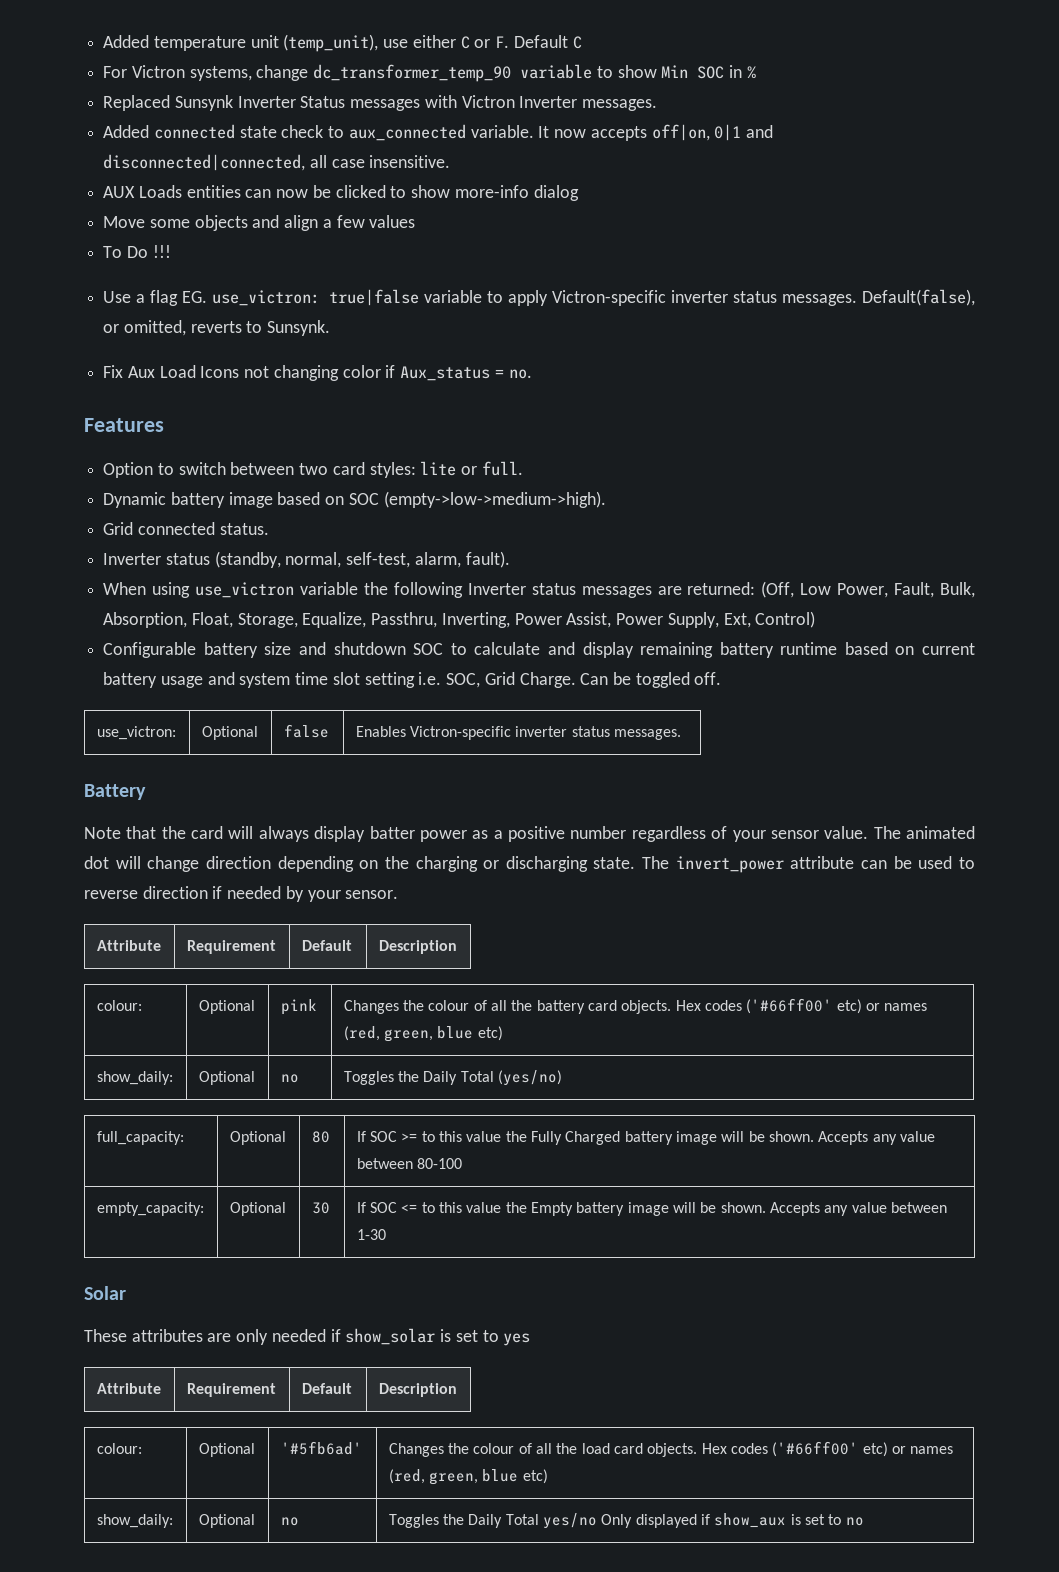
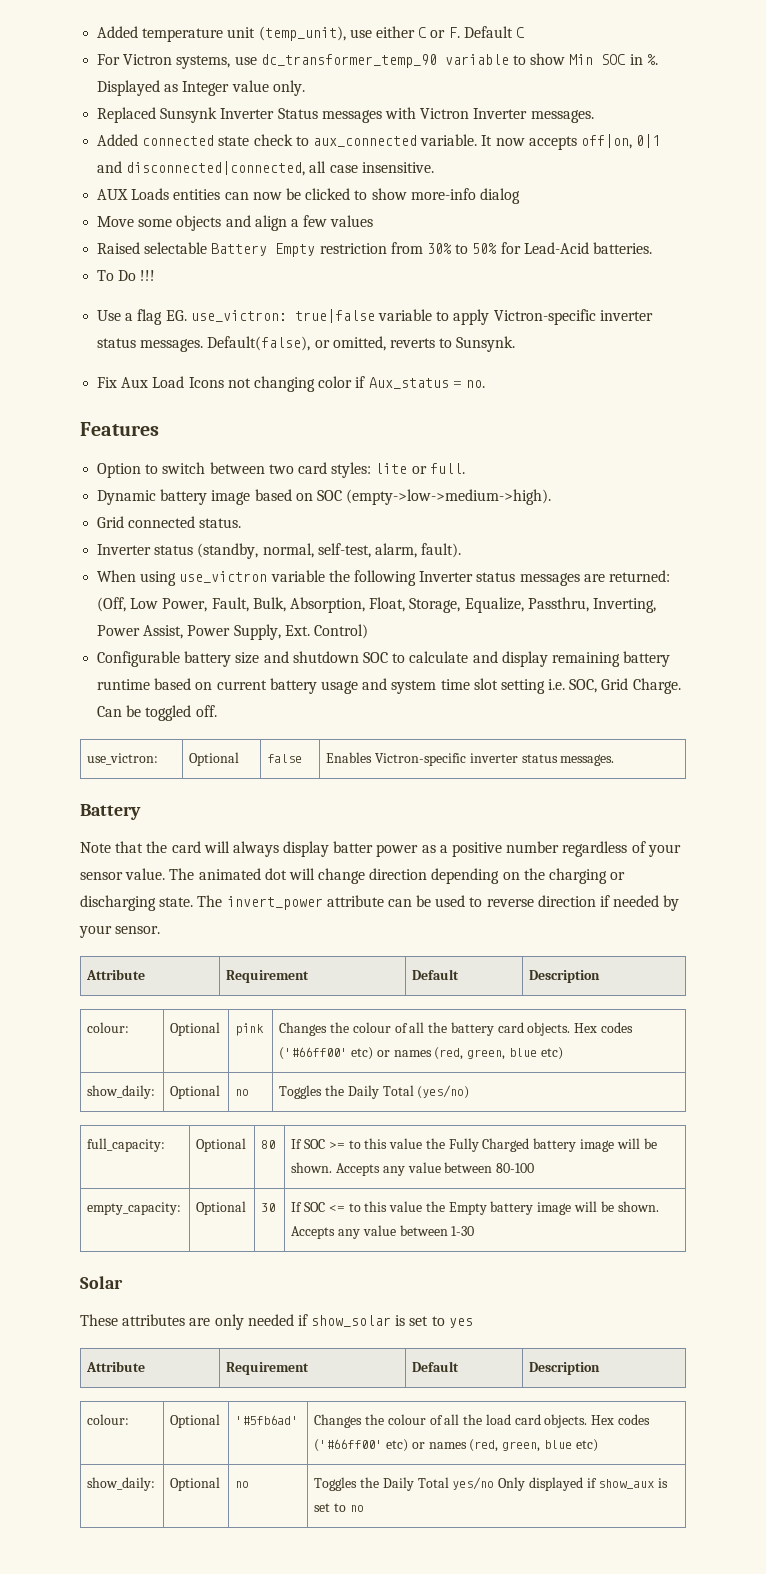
[256,65,309,81] change -> [234,56,257,65] use
[746,66,756,79] % -> [646,54,658,65] [97,80,305,96] %. Displayed as Integer value only.
(416, 221) none -> [97,242,652,257] // Raised selectable Battery Empty restriction from 30% to 50% for Lead-Acid batteries.
[723,613,751,628] Ext, -> [284,625,310,636] Ext.

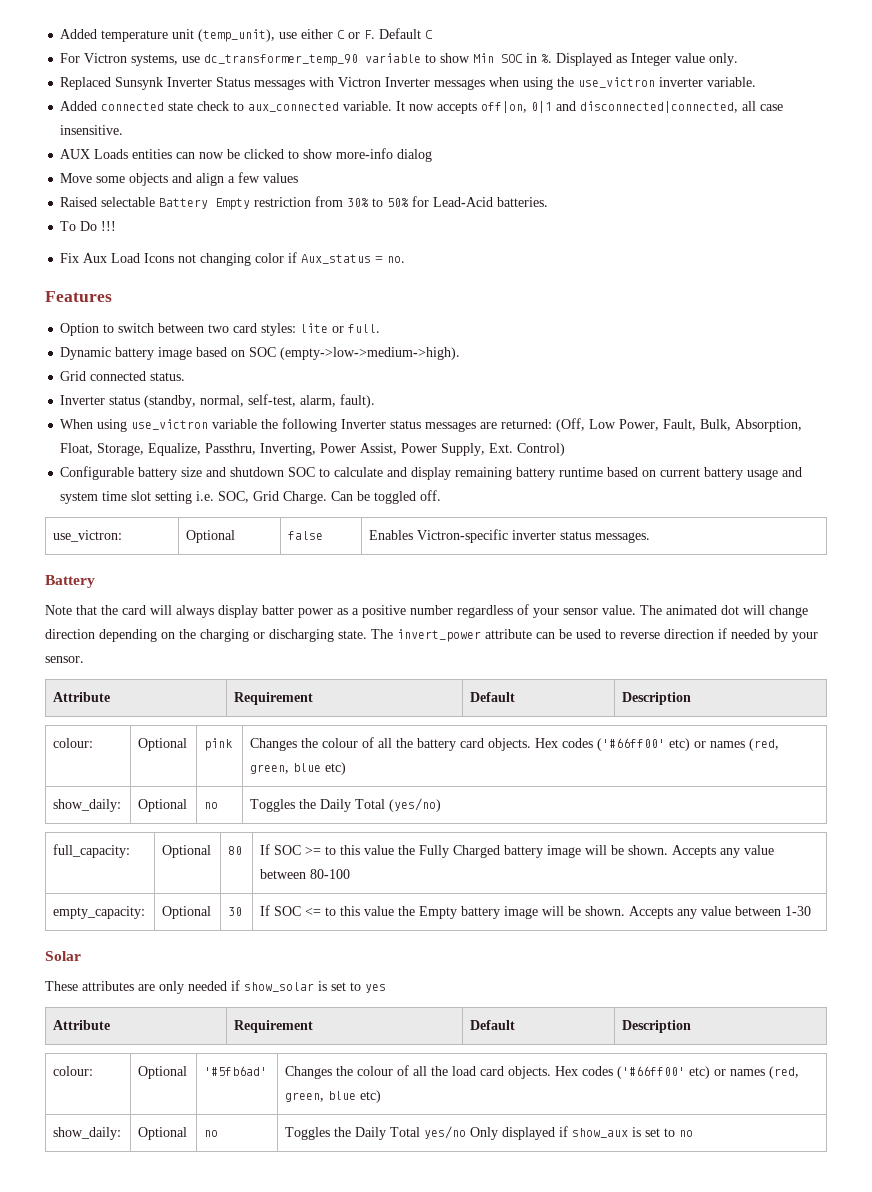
[530,110,594,123] messages. -> [434,77,757,90] messages when using the use_victron inverter variable.
[97,309,653,325] [97,336,516,352] // Use a flag EG. use_victron: true|false variable to apply Victron-specific inverter status messages. Default(false), or omitted, reverts to Sunsynk. -> (117, 226) none

